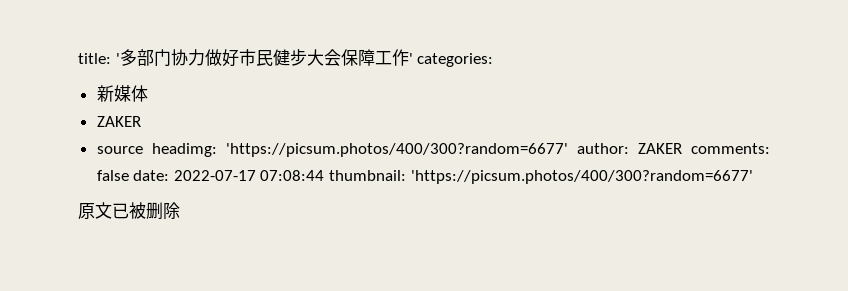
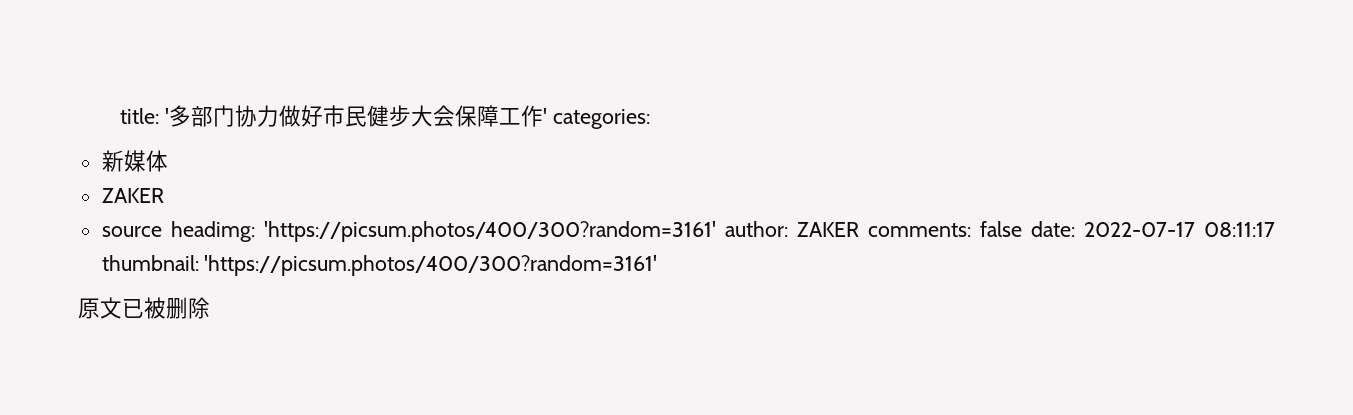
[225,143,568,157] 'https://picsum.photos/400/300?random=6677' -> [263,221,717,242] 'https://picsum.photos/400/300?random=3161'
[260,170,753,184] 07:08:44 thumbnail: 'https://picsum.photos/400/300?random=6677' -> [1204,222,1275,237] [101,255,658,276] 08:11:17 thumbnail: 'https://picsum.photos/400/300?random=3161'

